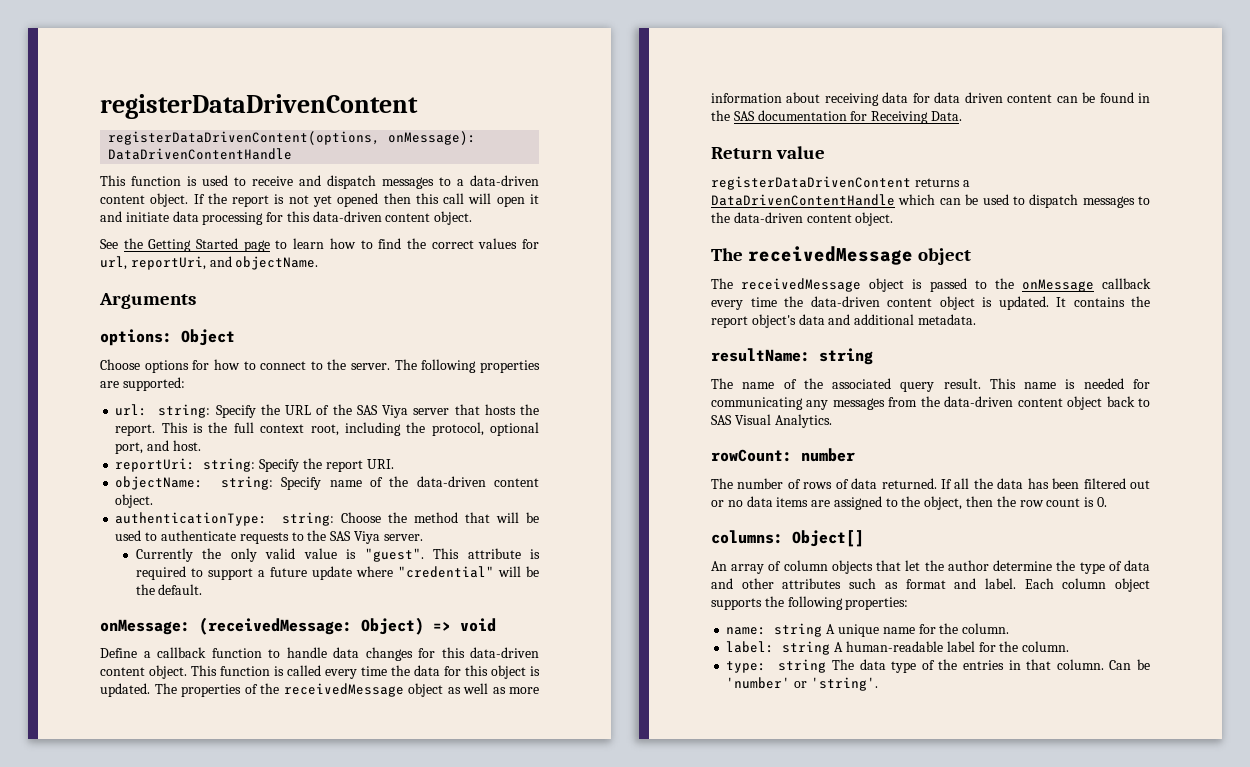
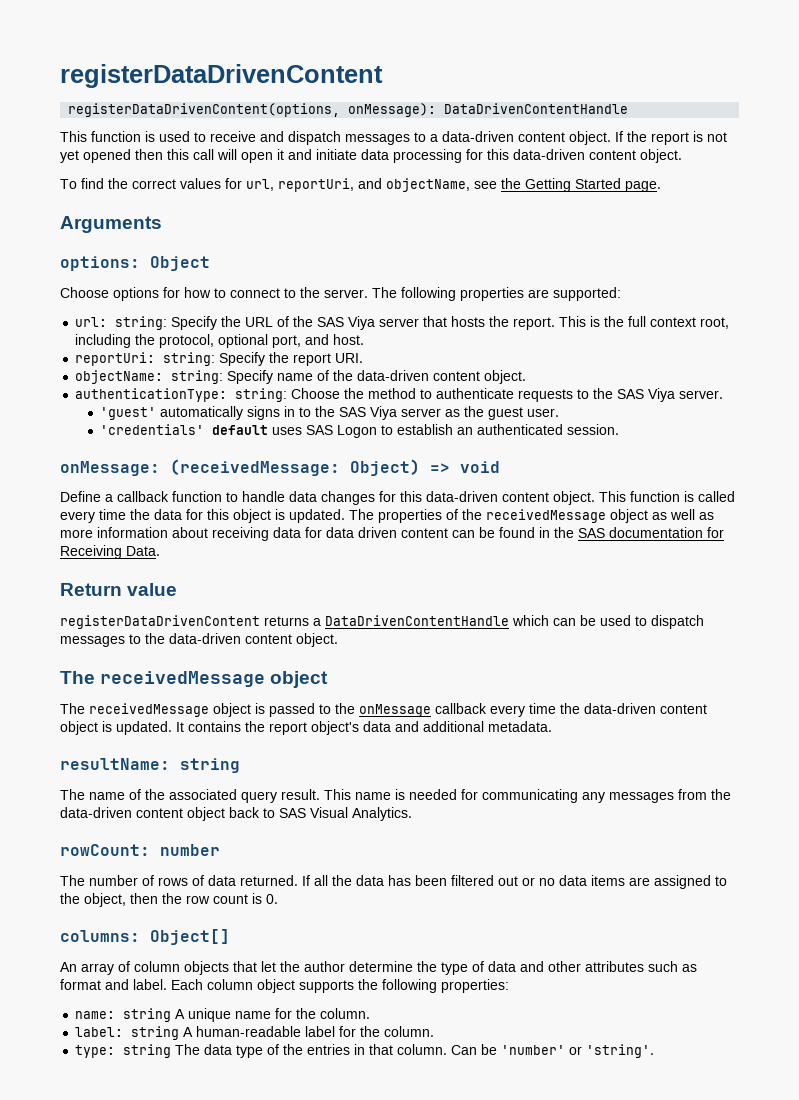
[100,238,373,252] See the Getting Started page to learn how to -> [60,179,77,189] To
[235,256,319,270] objectName. -> [386,178,661,192] objectName, see the Getting Started page.
[465,512,539,523] [115,530,142,541] that will be used -> (417, 393) none
[135,548,540,562] [135,566,539,580] [135,584,203,595] Currently the only valid value is "guest". This attribute is required to support a future update where "credential" will be the default. -> [100,406,560,420] [100,424,620,438] 'guest' automatically signs in to the SAS Viya server as the guest user. // 'credentials' default uses SAS Logon to establish an authenticated session.

